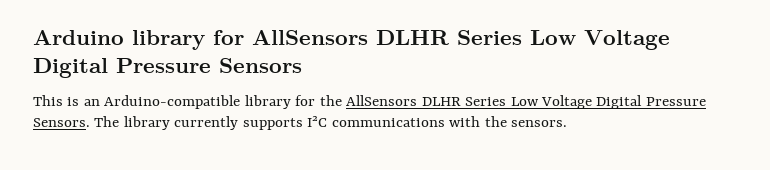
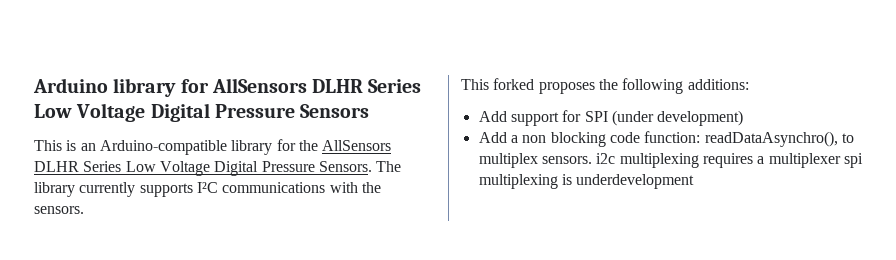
(568, 123) none -> [461,78,749,94] [478,110,744,126] [478,131,854,147] [478,153,863,168] [478,174,695,189] // This forked proposes the following additions: // Add support for SPI (under development) // Add a non blocking code function: readDataAsynchro(), to multiplex sensors. i2c multiplexing requires a multiplexer spi multiplexing is underdevelopment

